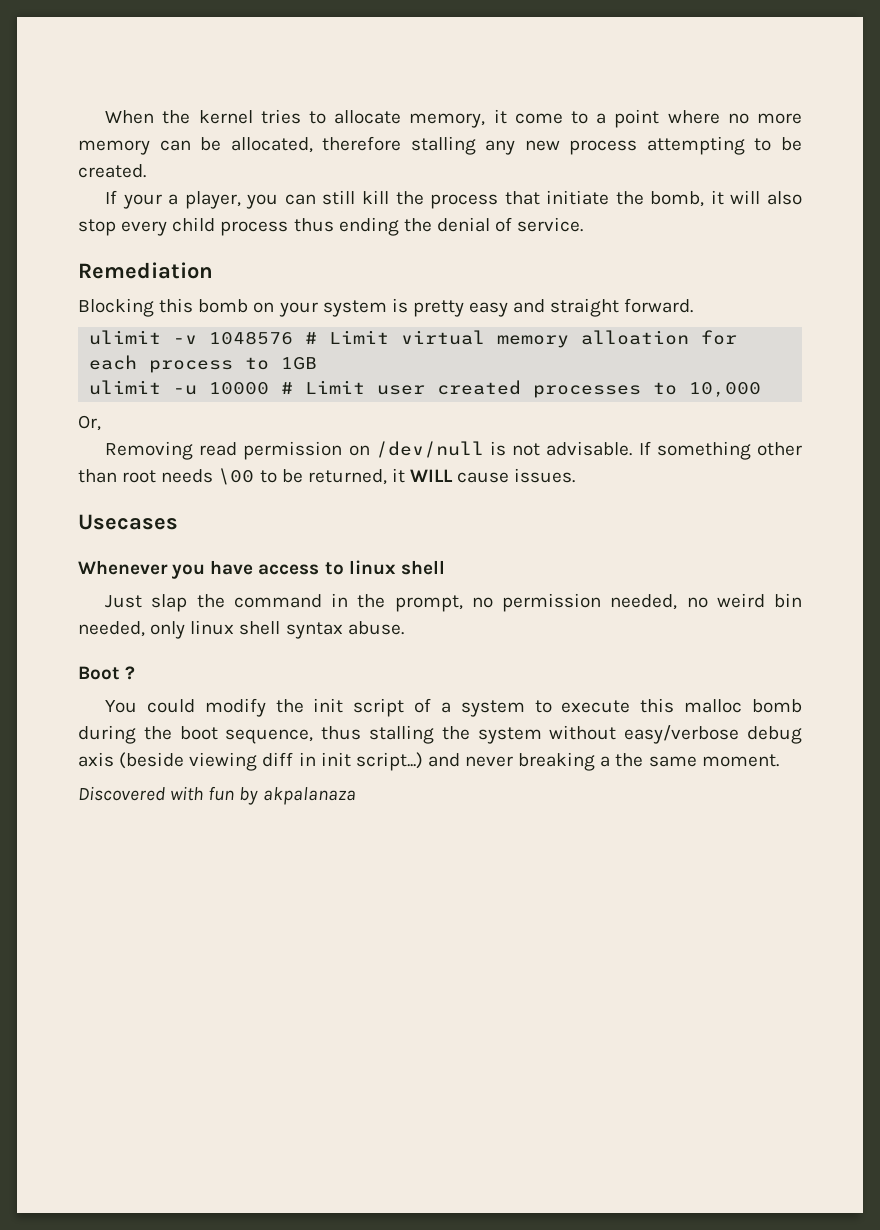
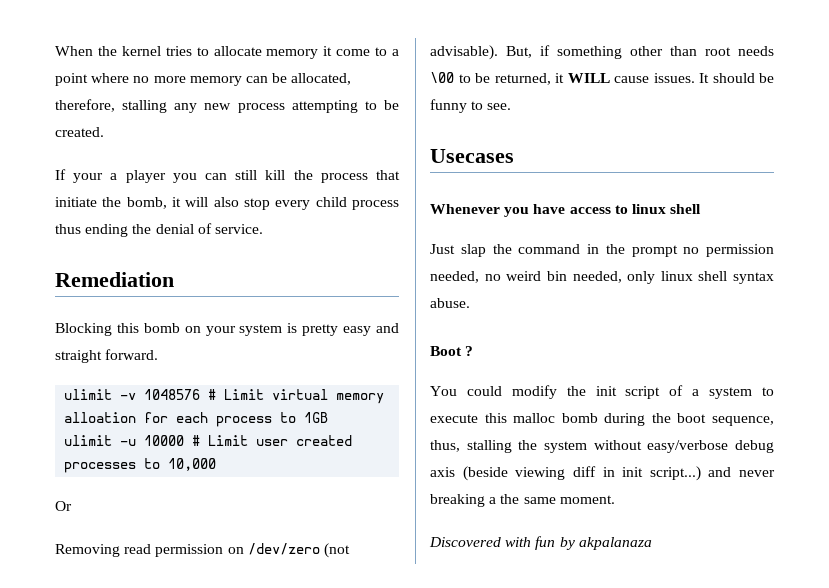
[409,113,486,128] memory, -> [266,49,319,59] memory
[322,136,402,151] therefore -> [55,99,115,112] therefore,
[184,191,241,209] player, -> [125,170,166,183] player
[78,415,101,431] Or, -> [55,501,72,511] Or
[375,441,651,458] /dev/null is not advisable. If -> [247,543,350,558] [430,45,550,60] /dev/zero (not advisable). But, if
(576, 475) none -> [699,73,774,83] [430,99,512,113] It should be funny to see.
[394,595,463,612] prompt, -> [631,245,678,257] prompt
[321,726,362,740] thus -> [430,440,460,452] thus,

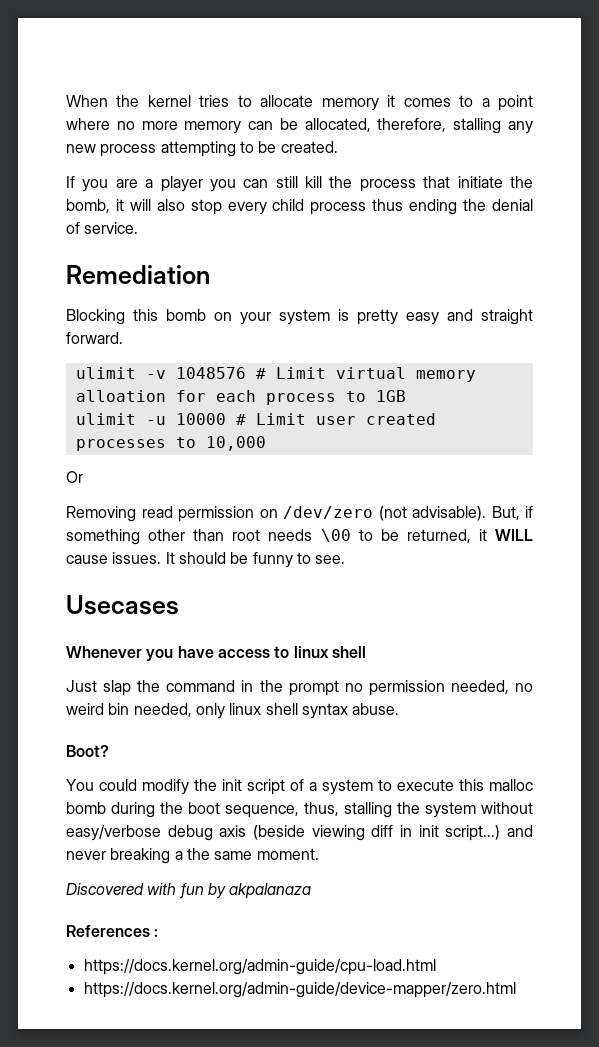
[336,49,371,56] come -> [403,98,451,107] comes
[73,173,104,183] your -> [82,179,138,192] you are
[430,346,474,356] Boot ? -> [66,745,109,757] Boot?
(652, 543) none -> [66,925,159,937] [83,959,436,975] [83,982,516,998] // References : // https://docs.kernel.org/admin-guide/cpu-load.html // https://docs.kernel.org/admin-guide/device-mapper/zero.html

